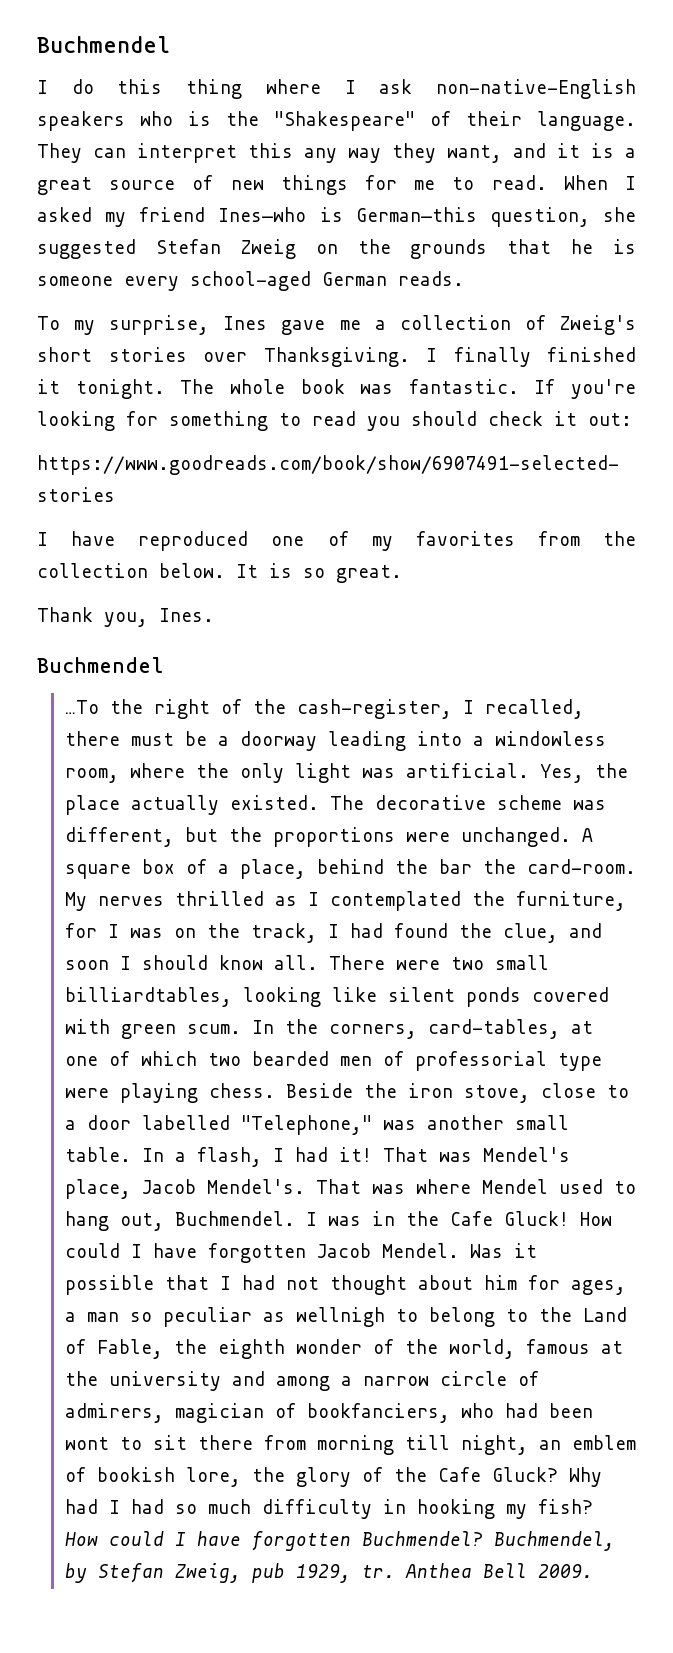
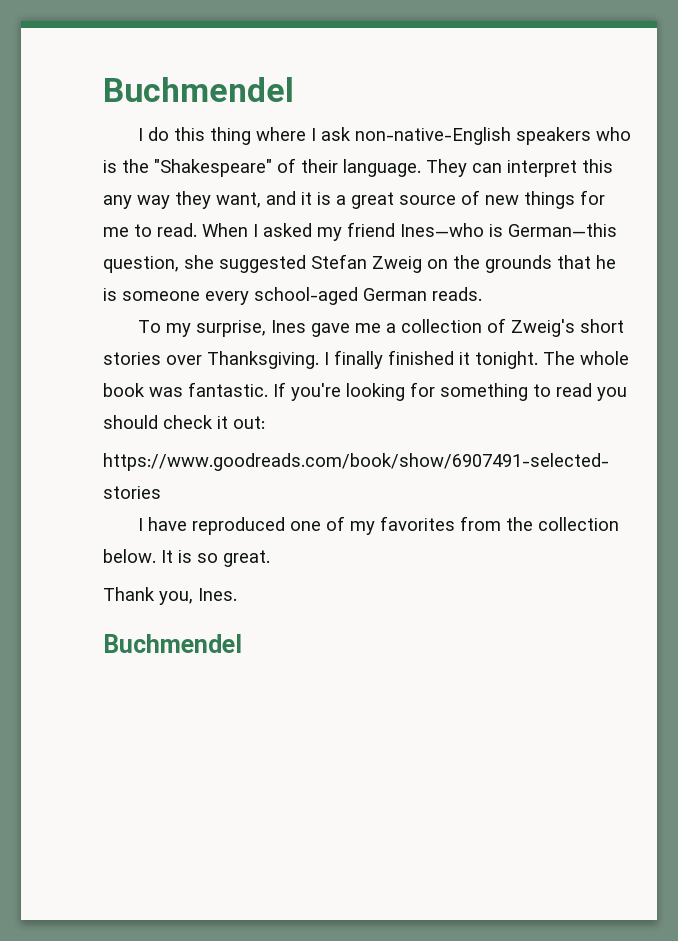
[64,699,584,719] [64,731,606,751] [64,763,628,783] [64,795,606,815] [64,827,593,847] [64,859,636,879] [64,891,626,911] [64,923,602,943] [64,955,549,970] [64,987,609,1007] [64,1019,593,1039] [64,1051,602,1071] [64,1083,629,1103] [64,1115,569,1135] [64,1147,570,1167] [64,1179,636,1199] [64,1211,612,1231] [64,1243,537,1263] [64,1275,626,1295] [64,1307,627,1327] [64,1339,623,1359] [64,1371,539,1391] [64,1403,593,1423] [64,1435,636,1455] [64,1467,602,1487] [64,1499,593,1519] [64,1531,615,1551] [64,1563,593,1583] // …To the right of the cash-register, I recalled, there must be a doorway leading into a windowless room, where the only light was artificial. Yes, the place actually existed. The decorative scheme was different, but the proportions were unchanged. A square box of a place, behind the bar the card-room. My nerves thrilled as I contemplated the furniture, for I was on the track, I had found the clue, and soon I should know all. There were two small billiardtables, looking like silent ponds covered with green scum. In the corners, card-tables, at one of which two bearded men of professorial type were playing chess. Beside the iron stove, close to a door labelled "Telephone," was another small table. In a flash, I had it! That was Mendel's place, Jacob Mendel's. That was where Mendel used to hang out, Buchmendel. I was in the Cafe Gluck! How could I have forgotten Jacob Mendel. Was it possible that I had not thought about him for ages, a man so peculiar as wellnigh to belong to the Land of Fable, the eighth wonder of the world, famous at the university and among a narrow circle of admirers, magician of bookfanciers, who had been wont to sit there from morning till night, an emblem of bookish lore, the glory of the Cafe Gluck? Why had I had so much difficulty in hooking my fish? How could I have forgotten Buchmendel? Buchmendel, by Stefan Zweig, pub 1929, tr. Anthea Bell 2009. -> (242, 643) none

